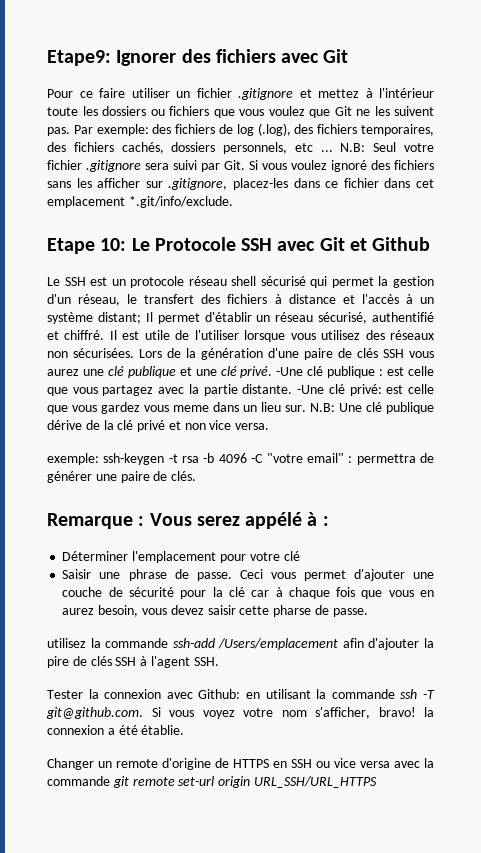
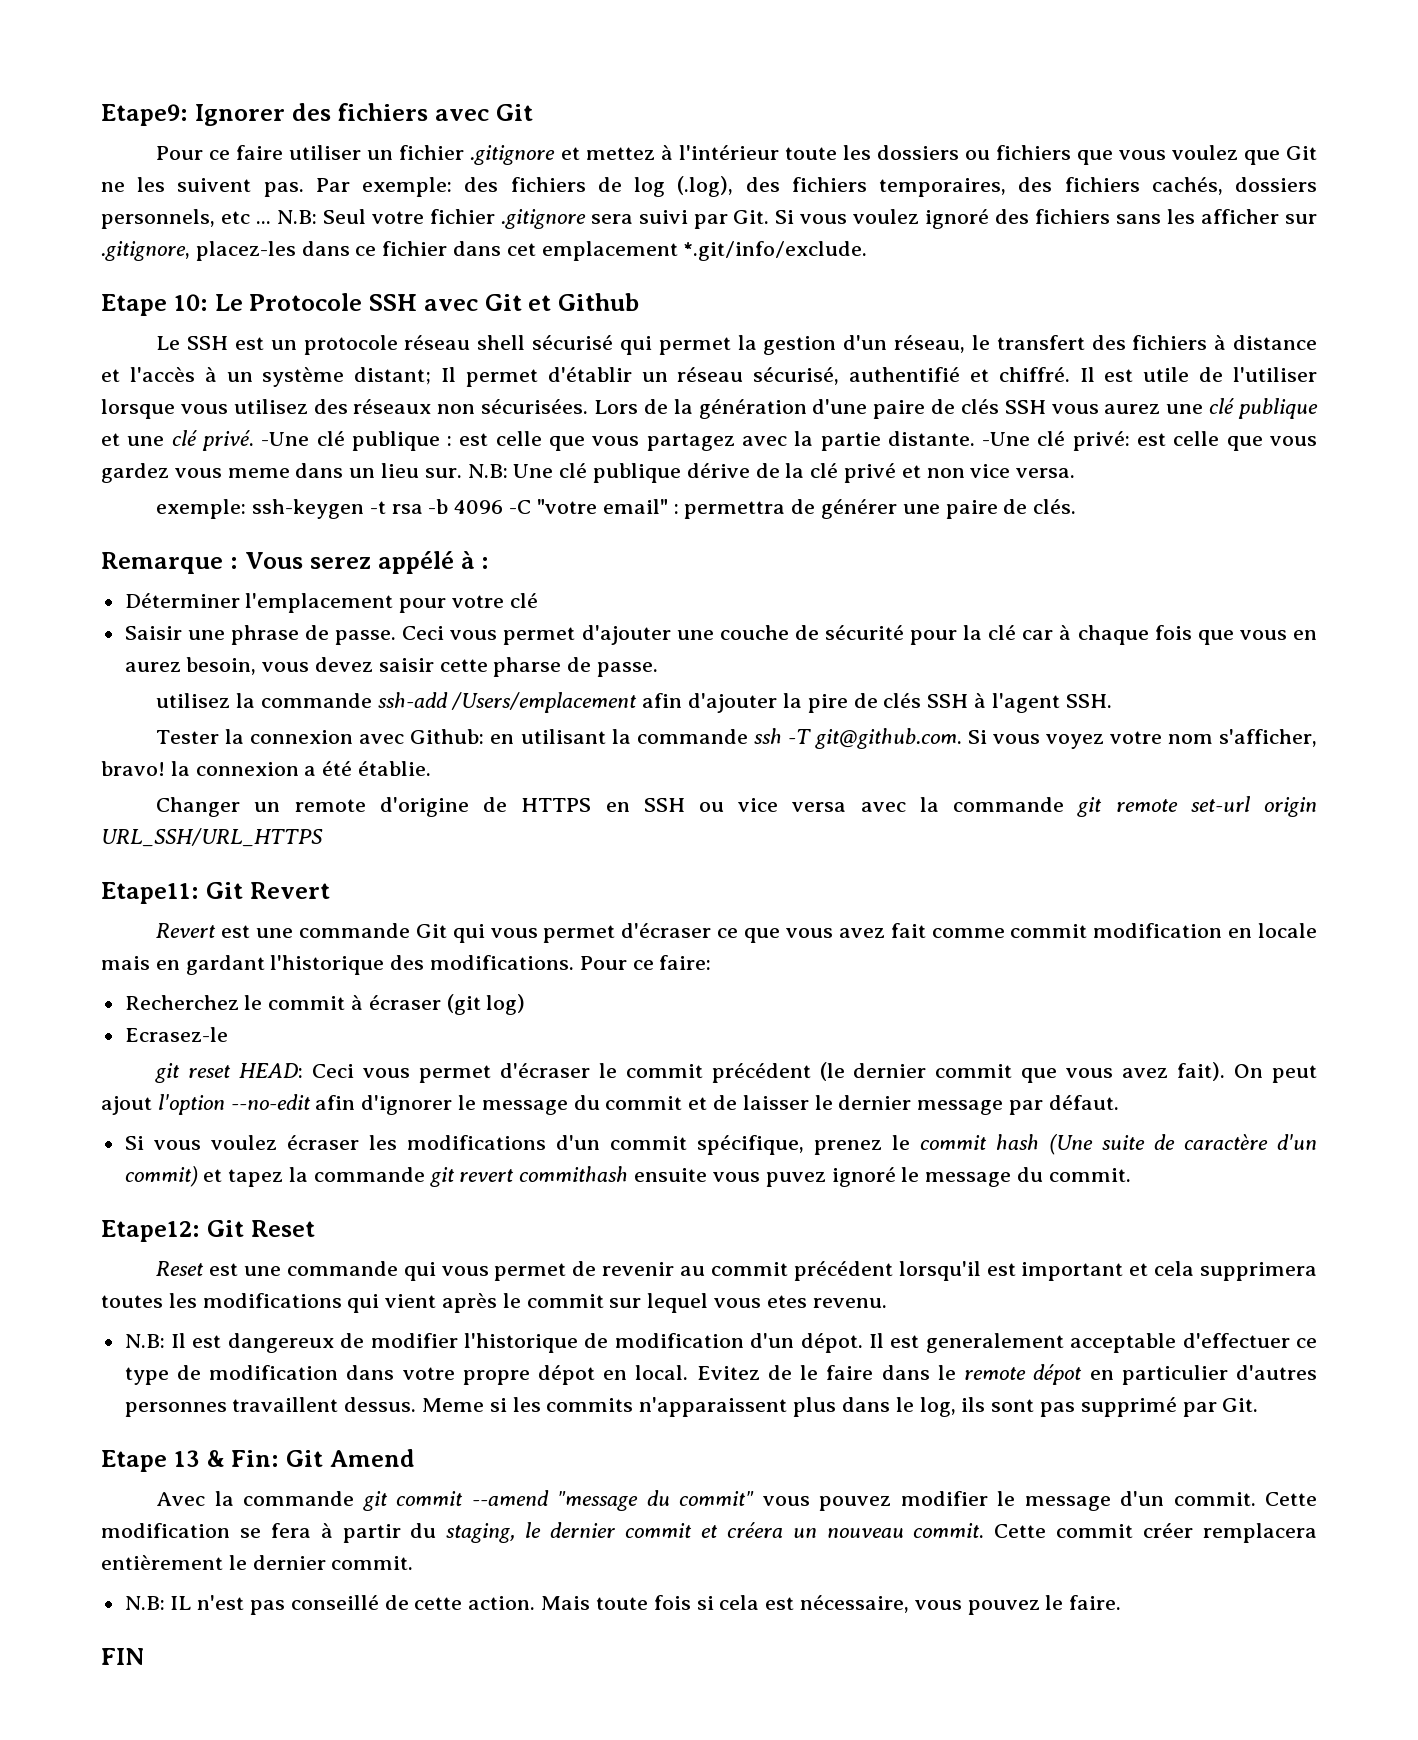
(377, 782) none -> [101,882,330,904] [156,923,1318,943] [101,955,712,975] [124,994,526,1015] [124,1027,228,1042] [155,1062,1318,1083] [101,1094,1119,1115] [124,1134,1317,1155] [124,1166,1131,1187] [101,1220,315,1242] [156,1261,1318,1281] [101,1293,887,1313] [124,1333,1317,1353] [124,1364,1317,1385] [124,1397,1259,1417] [101,1449,415,1472] [156,1490,1317,1511] [101,1522,1318,1543] [101,1555,414,1570] [124,1595,1122,1615] [101,1648,144,1665] // Etape11: Git Revert // Revert est une commande Git qui vous permet d'écraser ce que vous avez fait comme commit modification en locale mais en gardant l'historique des modifications. Pour ce faire: // Recherchez le commit à écraser (git log) // Ecrasez-le // git reset HEAD: Ceci vous permet d'écraser le commit précédent (le dernier commit que vous avez fait). On peut ajout l'option --no-edit afin d'ignorer le message du commit et de laisser le dernier message par défaut. // Si vous voulez écraser les modifications d'un commit spécifique, prenez le commit hash (Une suite de caractère d'un commit) et tapez la commande git revert commithash ensuite vous puvez ignoré le message du commit. // Etape12: Git Reset // Reset est une commande qui vous permet de revenir au commit précédent lorsqu'il est important et cela supprimera toutes les modifications qui vient après le commit sur lequel vous etes revenu. // N.B: Il est dangereux de modifier l'historique de modification d'un dépot. Il est generalement acceptable d'effectuer ce type de modification dans votre propre dépot en local. Evitez de le faire dans le remote dépot en particulier d'autres personnes travaillent dessus. Meme si les commits n'apparaissent plus dans le log, ils sont pas supprimé par Git. // Etape 13 & Fin: Git Amend // Avec la commande git commit --amend "message du commit" vous pouvez modifier le message d'un commit. Cette modification se fera à partir du staging, le dernier commit et créera un nouveau commit. Cette commit créer remplacera entièrement le dernier commit. // N.B: IL n'est pas conseillé de cette action. Mais toute fois si cela est nécessaire, vous pouvez le faire. // FIN

